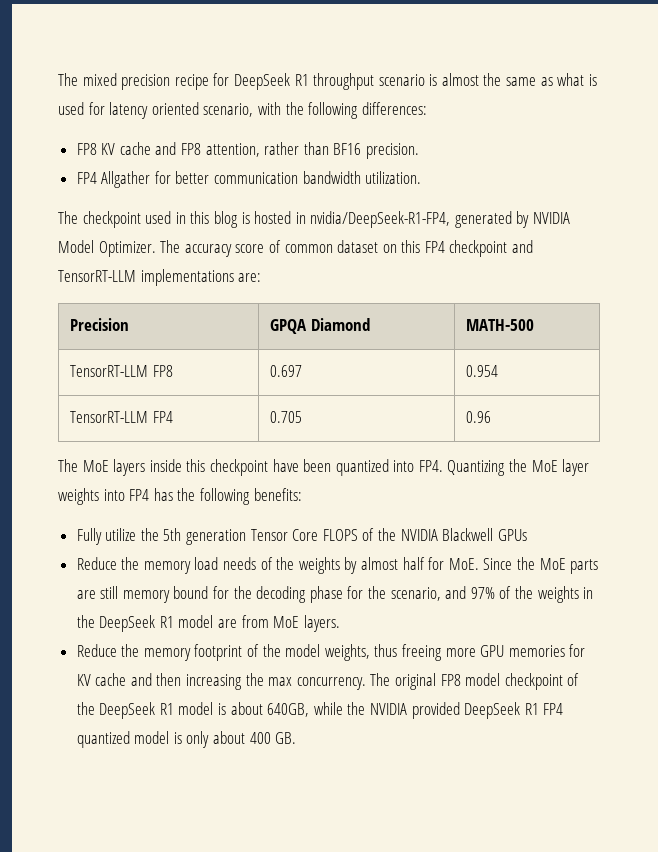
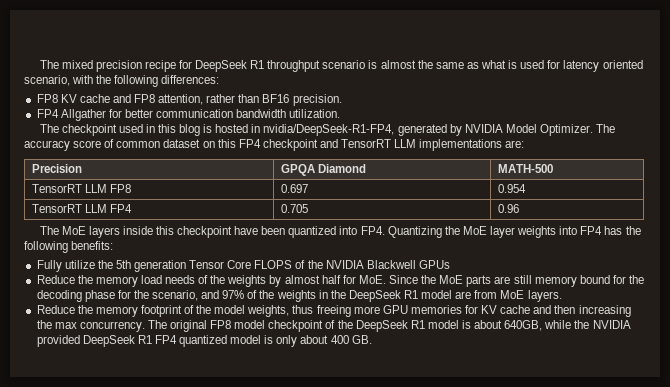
[58,270,136,282] TensorRT-LLM -> [341,139,417,148] TensorRT LLM
[70,365,149,377] TensorRT-LLM -> [32,184,108,193] TensorRT LLM
[70,411,149,423] TensorRT-LLM -> [32,204,108,213] TensorRT LLM

